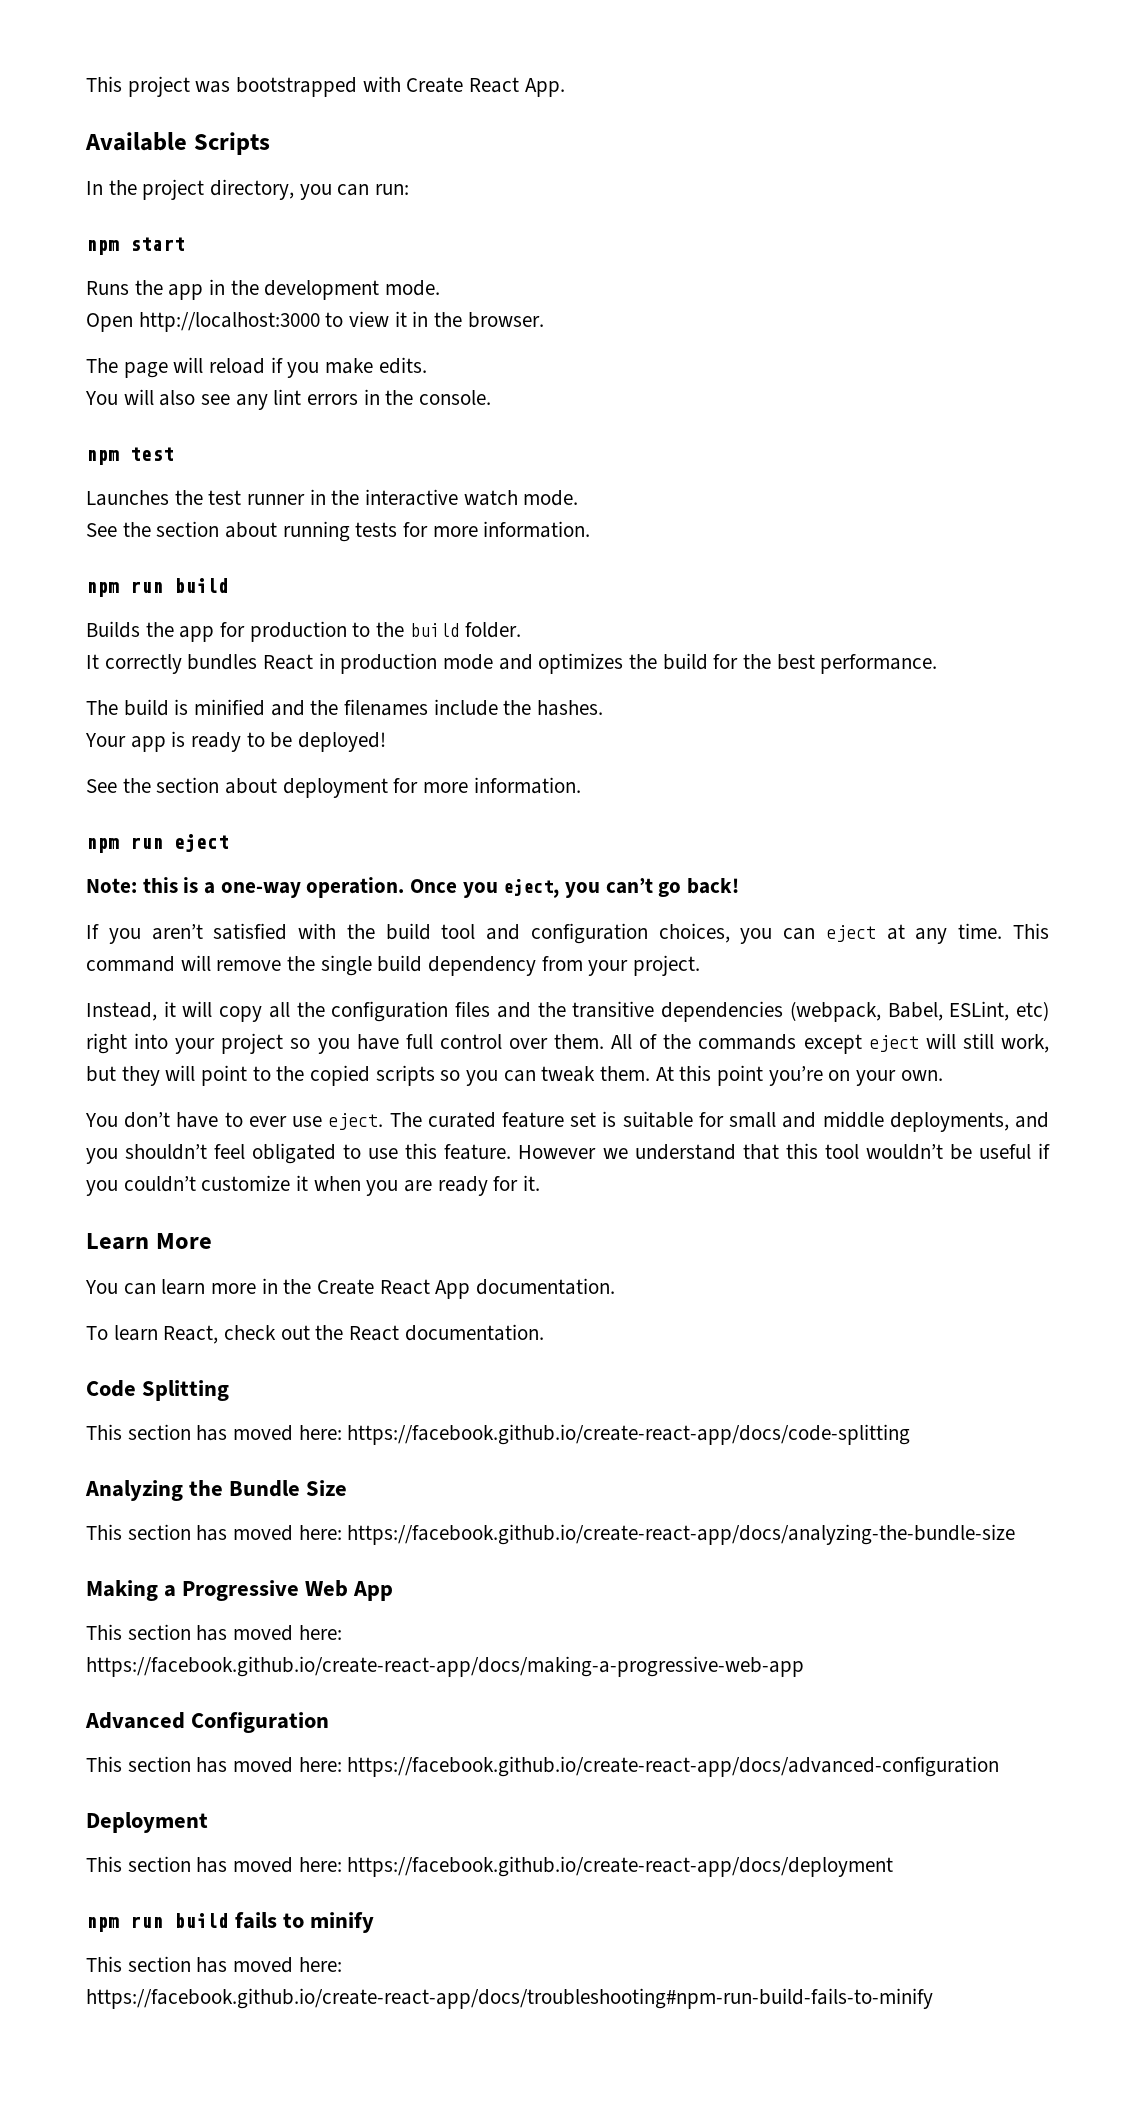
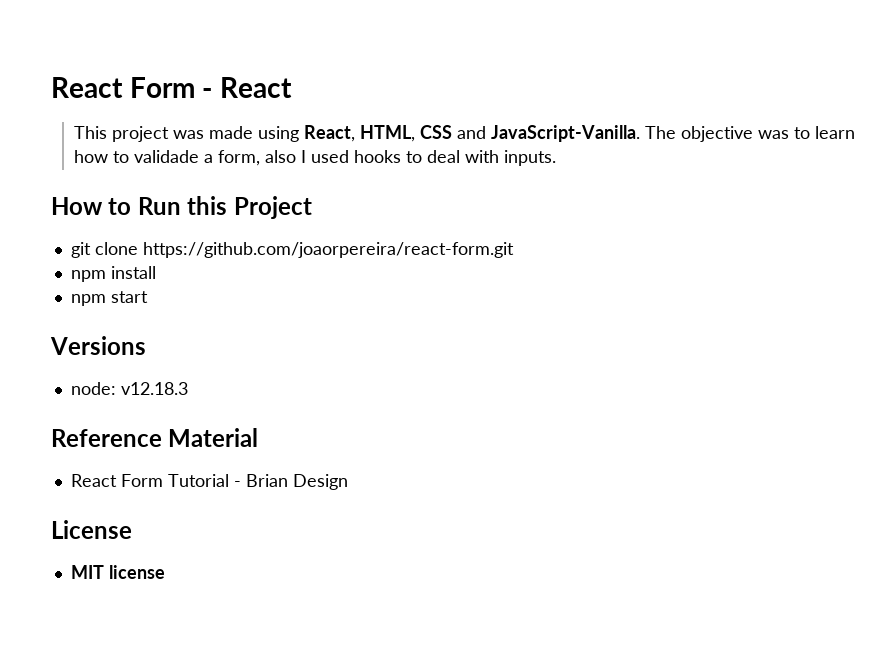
[86,76,565,97] [85,132,270,155] [86,179,410,200] [86,237,185,255] [86,279,441,300] [86,311,544,332] [86,357,427,378] [85,389,492,410] [86,447,174,465] [86,489,579,506] [86,521,591,542] [86,578,229,597] [86,621,522,642] [86,653,938,674] [86,699,604,716] [85,731,387,752] [86,777,581,798] [86,834,229,853] [86,877,740,898] [86,923,1049,944] [86,955,701,976] [86,1001,1049,1022] [86,1033,1049,1054] [86,1065,943,1086] [85,1111,1049,1132] [86,1143,1050,1164] [86,1175,541,1196] [86,1233,212,1250] [85,1278,616,1299] [86,1324,544,1344] [86,1380,230,1401] [86,1424,911,1445] [85,1480,348,1501] [86,1524,1016,1545] [86,1580,394,1601] [86,1624,342,1641] [86,1656,804,1677] [85,1712,330,1733] [86,1756,1000,1777] [86,1812,208,1833] [86,1856,894,1877] [86,1912,375,1933] [86,1956,342,1973] [86,1988,933,2009] This project was bootstrapped with Create React App. // Available Scripts // In the project directory, you can run: // npm start // Runs the app in the development mode. // Open http://localhost:3000 to view it in the browser. // The page will reload if you make edits. // You will also see any lint errors in the console. // npm test // Launches the test runner in the interactive watch mode. // See the section about running tests for more information. // npm run build // Builds the app for production to the build folder. // It correctly bundles React in production mode and optimizes the build for the best performance. // The build is minified and the filenames include the hashes. // Your app is ready to be deployed! // See the section about deployment for more information. // npm run eject // Note: this is a one-way operation. Once you eject, you can’t go back! // If you aren’t satisfied with the build tool and configuration choices, you can eject at any time. This command will remove the single build dependency from your project. // Instead, it will copy all the configuration files and the transitive dependencies (webpack, Babel, ESLint, etc) right into your project so you have full control over them. All of the commands except eject will still work, but they will point to the copied scripts so you can tweak them. At this point you’re on your own. // You don’t have to ever use eject. The curated feature set is suitable for small and middle deployments, and you shouldn’t feel obligated to use this feature. However we understand that this tool wouldn’t be useful if you couldn’t customize it when you are ready for it. // Learn More // You can learn more in the Create React App documentation. // To learn React, check out the React documentation. // Code Splitting // This section has moved here: https://facebook.github.io/create-react-app/docs/code-splitting // Analyzing the Bundle Size // This section has moved here: https://facebook.github.io/create-react-app/docs/analyzing-the-bundle-size // Making a Progressive Web App // This section has moved here: https://facebook.github.io/create-react-app/docs/making-a-progressive-web-app // Advanced Configuration // This section has moved here: https://facebook.github.io/create-react-app/docs/advanced-configuration // Deployment // This section has moved here: https://facebook.github.io/create-react-app/docs/deployment // npm run build fails to minify // This section has moved here: https://facebook.github.io/create-react-app/docs/troubleshooting#npm-run-build-fails-to-minify -> [51,77,292,98] [74,125,856,142] [74,150,557,166] [51,196,312,219] [70,242,514,258] [70,266,156,282] [70,291,148,306] [50,336,146,355] [70,382,188,395] [51,428,259,447] [70,474,348,490] [51,520,132,539] [70,565,165,579] React Form - React // This project was made using React, HTML, CSS and JavaScript-Vanilla. The objective was to learn how to validade a form, also I used hooks to deal with inputs. // How to Run this Project // git clone https://github.com/joaorpereira/react-form.git // npm install // npm start // Versions // node: v12.18.3 // Reference Material // React Form Tutorial - Brian Design // License // MIT license

